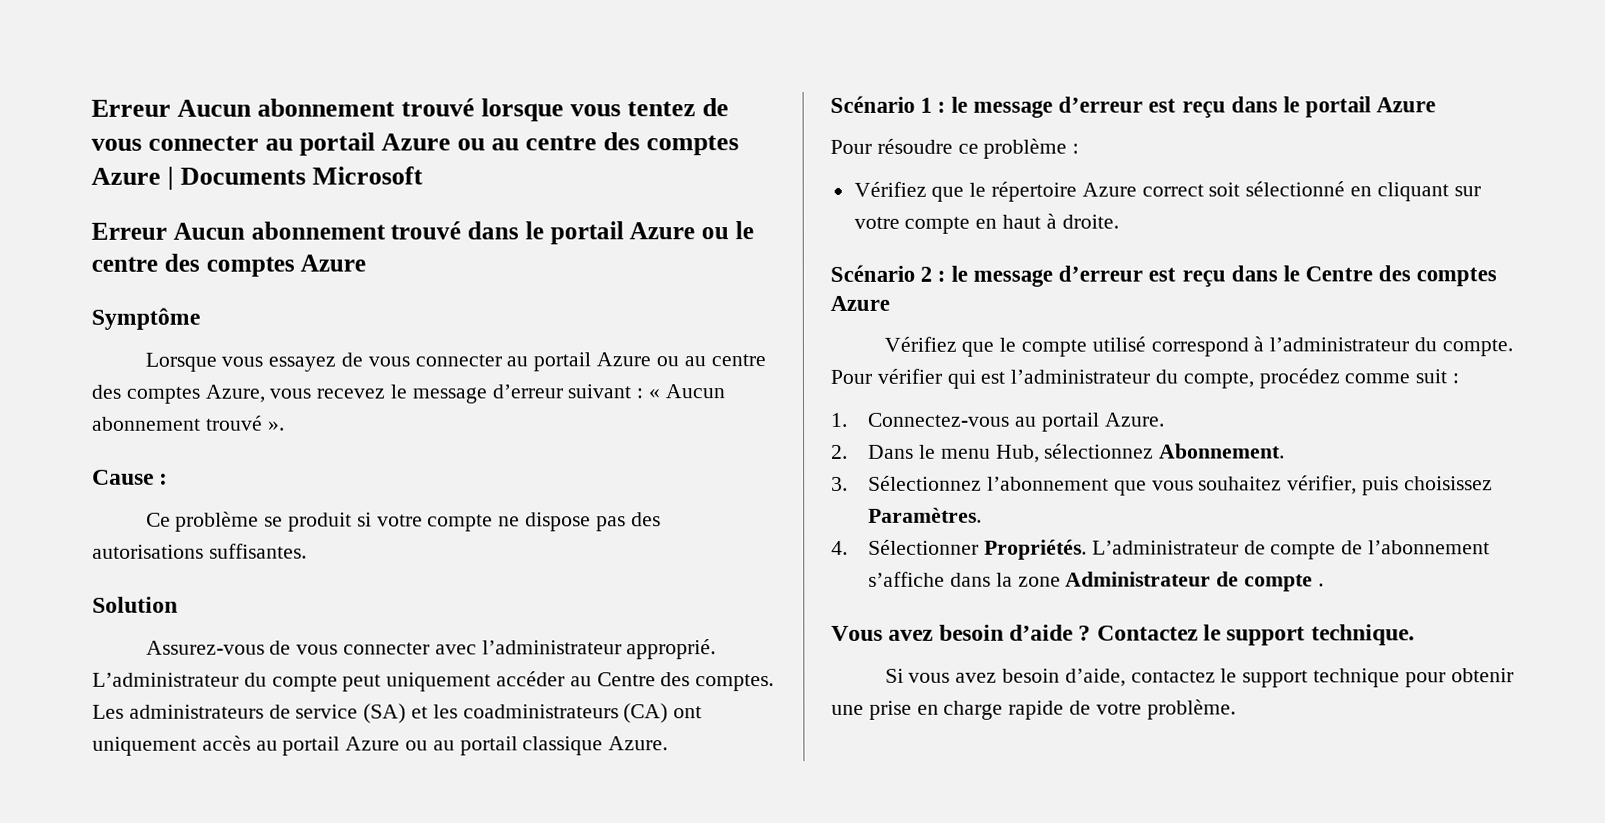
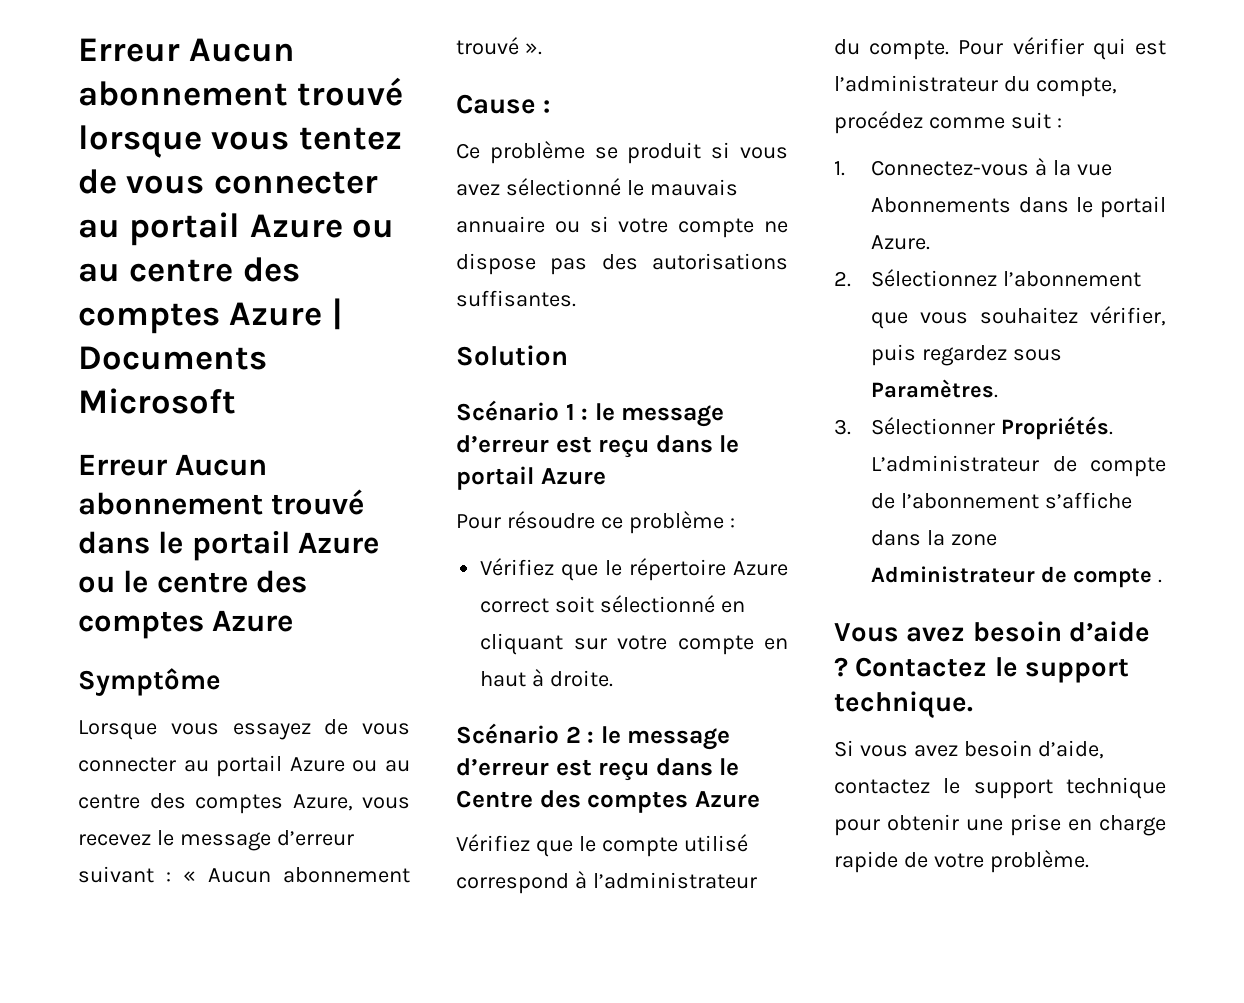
(372, 519) none -> [740,147,788,159] [456,178,738,196] [456,216,609,233] vous avez sélectionné le mauvais annuaire ou si
[145,639,717,660] [92,671,775,692] [92,703,703,724] [92,735,669,756] // Assurez-vous de vous connecter avec l’administrateur approprié. L’administrateur du compte peut uniquement accéder au Centre des comptes. Les administrateurs de service (SA) et les coadministrateurs (CA) ont uniquement accès au portail Azure ou au portail classique Azure. -> (568, 355) none
[1015,412,1165,432] [831,443,1286,463] [831,476,848,491] au portail Azure. // 2. Dans le menu Hub, sélectionnez Abonnement. // 3. -> [1035,158,1113,176] [871,196,1166,218] [871,235,931,250] [834,271,851,287] à la vue Abonnements dans le portail Azure. // 2.
[1403,476,1493,491] choisissez -> [922,345,1063,366] regardez sous
[831,540,848,555] 4. -> [834,419,851,435] 3.

